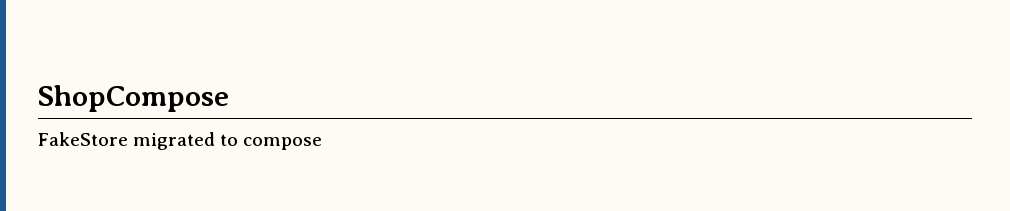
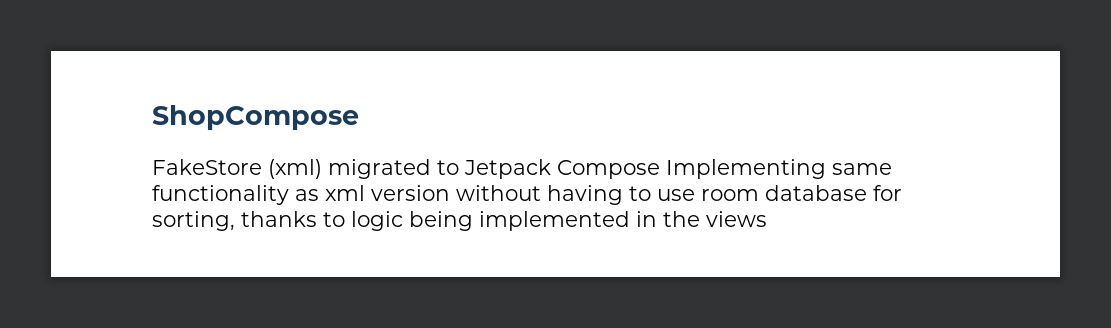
(128, 139) none -> [268,159,322,179] (xml)
[243,137,323,150] compose -> [464,159,892,179] [152,185,902,205] [152,211,767,231] Jetpack Compose Implementing same functionality as xml version without having to use room database for sorting, thanks to logic being implemented in the views

